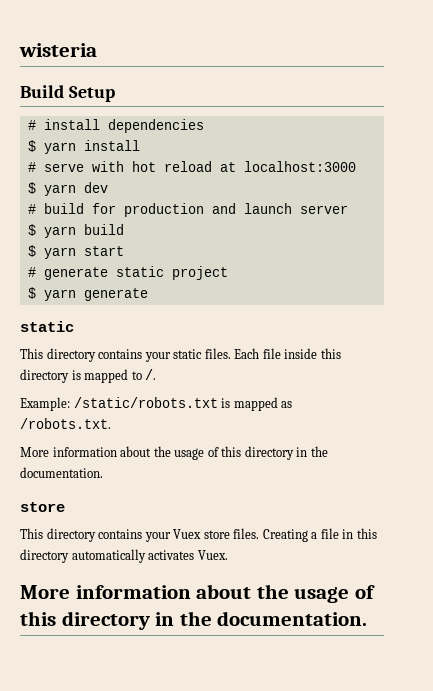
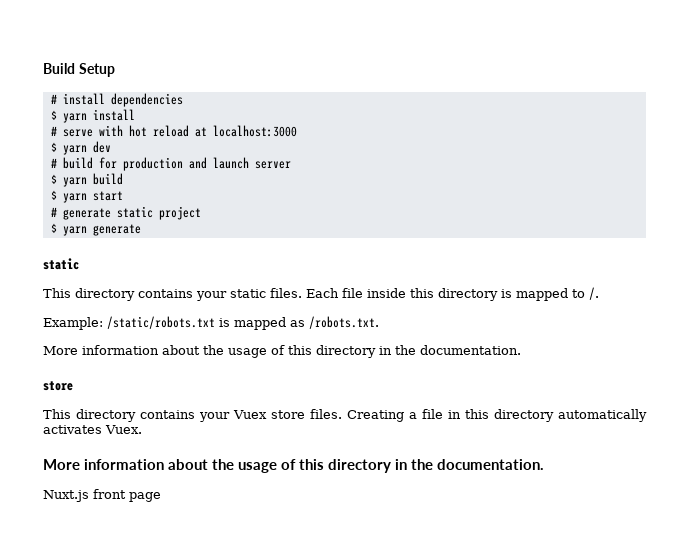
[19,43,97,57] wisteria // -> (43, 68) none
(368, 618) none -> [43,489,161,502] // Nuxt.js front page

